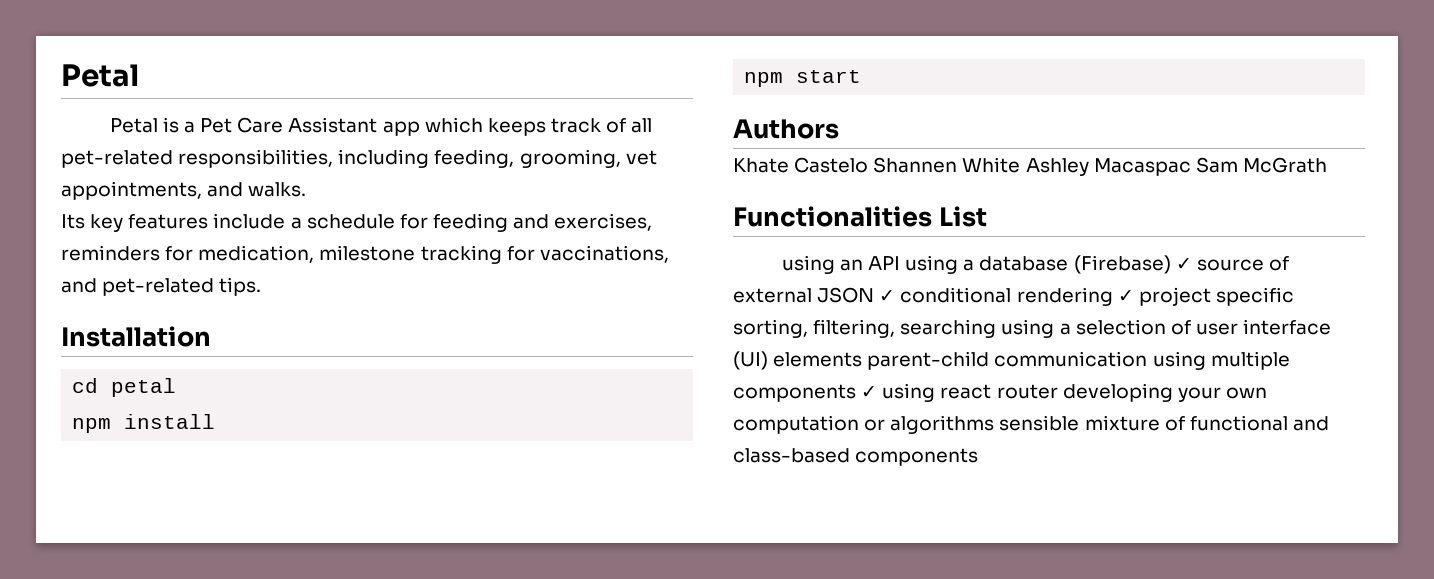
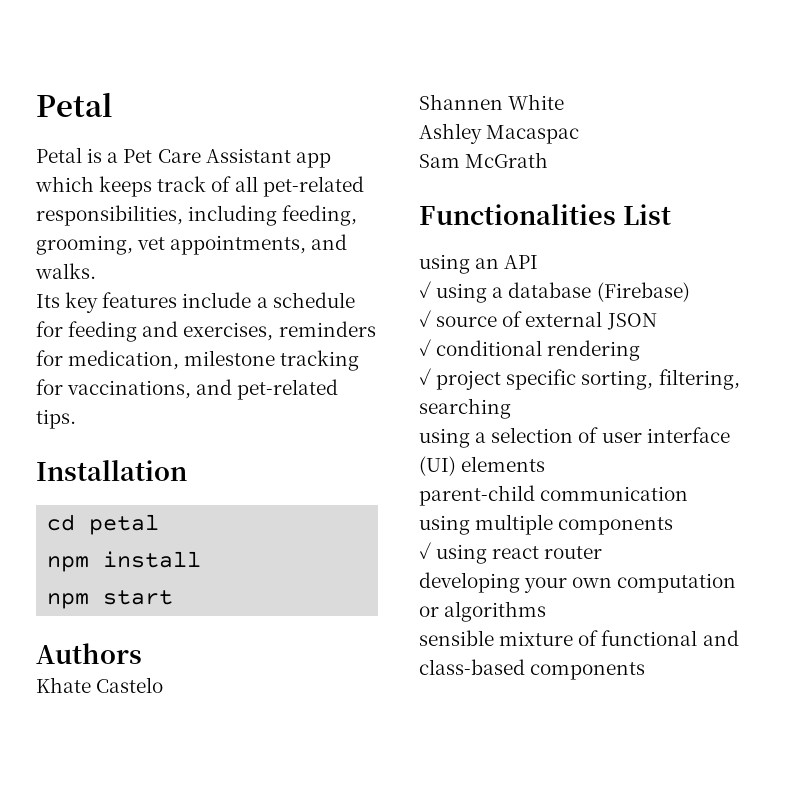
(869, 165) none -> (164, 685) //
(1021, 165) none -> (565, 102) //
(1191, 167) none -> (580, 134) //
(901, 263) none -> [419,281,431,298] // ✓
(1171, 264) none -> (690, 292) //
(875, 295) none -> (657, 321) //
(1113, 296) none -> (641, 350) //
(997, 328) none -> (511, 408) //
(863, 359) none -> (546, 464) //
(1148, 359) none -> (689, 493) //
(856, 393) none -> (674, 526) //
(1058, 391) none -> (603, 552) //
(995, 424) none -> (547, 611) //

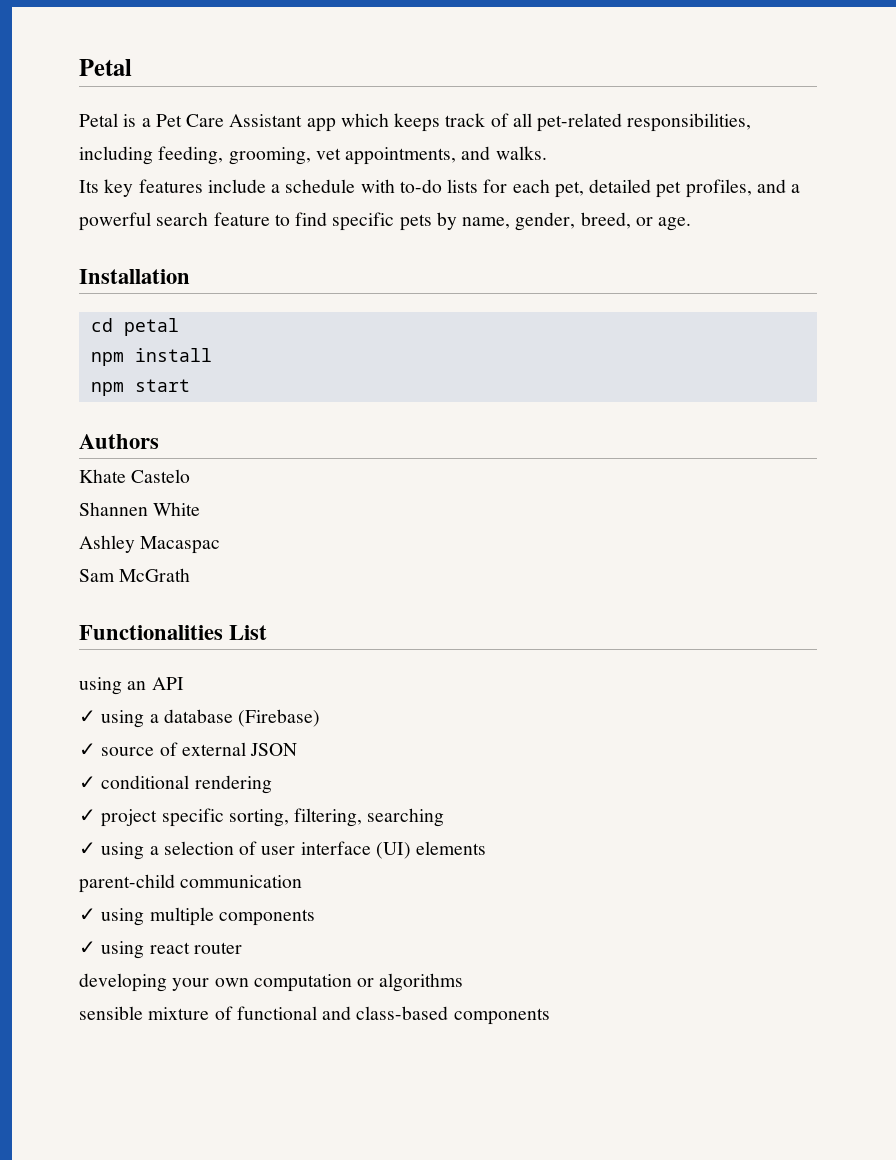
[36,321,376,342] [36,350,360,371] [36,379,339,400] [36,409,76,429] for feeding and exercises, reminders for medication, milestone tracking for vaccinations, and pet-related tips. -> [360,179,801,198] [79,212,692,231] with to-do lists for each pet, detailed pet profiles, and a powerful search feature to find specific pets by name, gender, breed, or age.
(511, 408) none -> [79,842,96,855] ✓
(689, 493) none -> [79,908,96,921] ✓

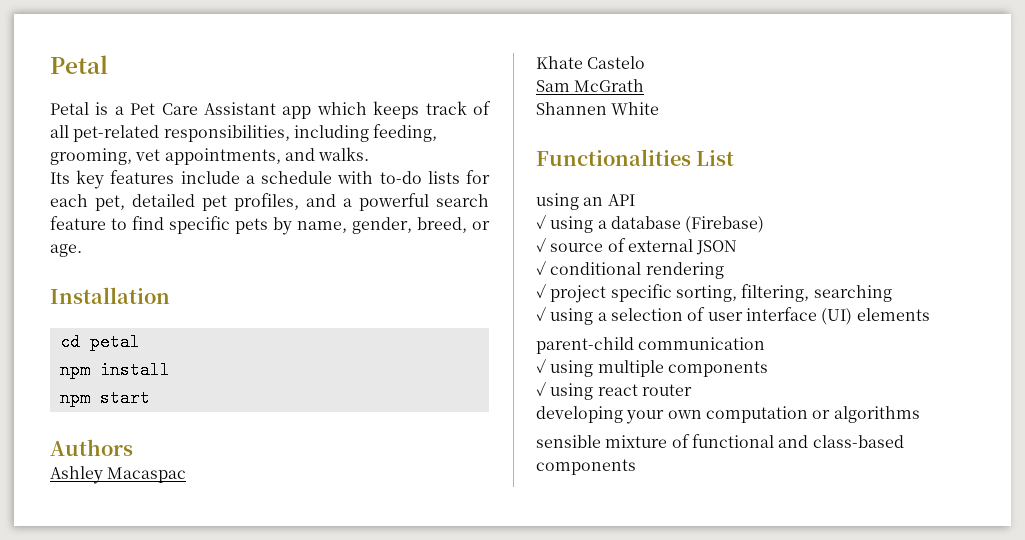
(159, 441) none -> [50,466,187,484] // Ashley Macaspac
(191, 476) none -> [536,79,645,92] // Sam McGrath
[79,535,221,554] [79,568,191,582] // Ashley Macaspac // Sam McGrath -> (660, 108) none

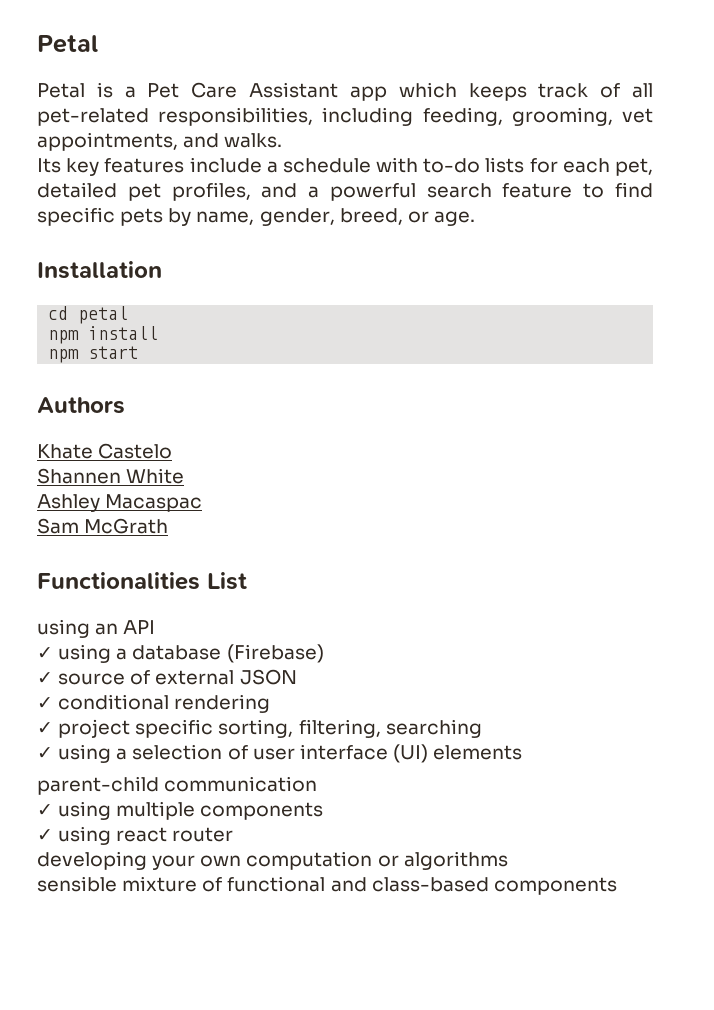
(133, 447) none -> [37,443,173,459] [37,468,185,484] // Khate Castelo // Shannen White
[536,56,646,69] // Khate Castelo -> (203, 503) none
[536,102,660,115] // Shannen White -> (169, 526) none

